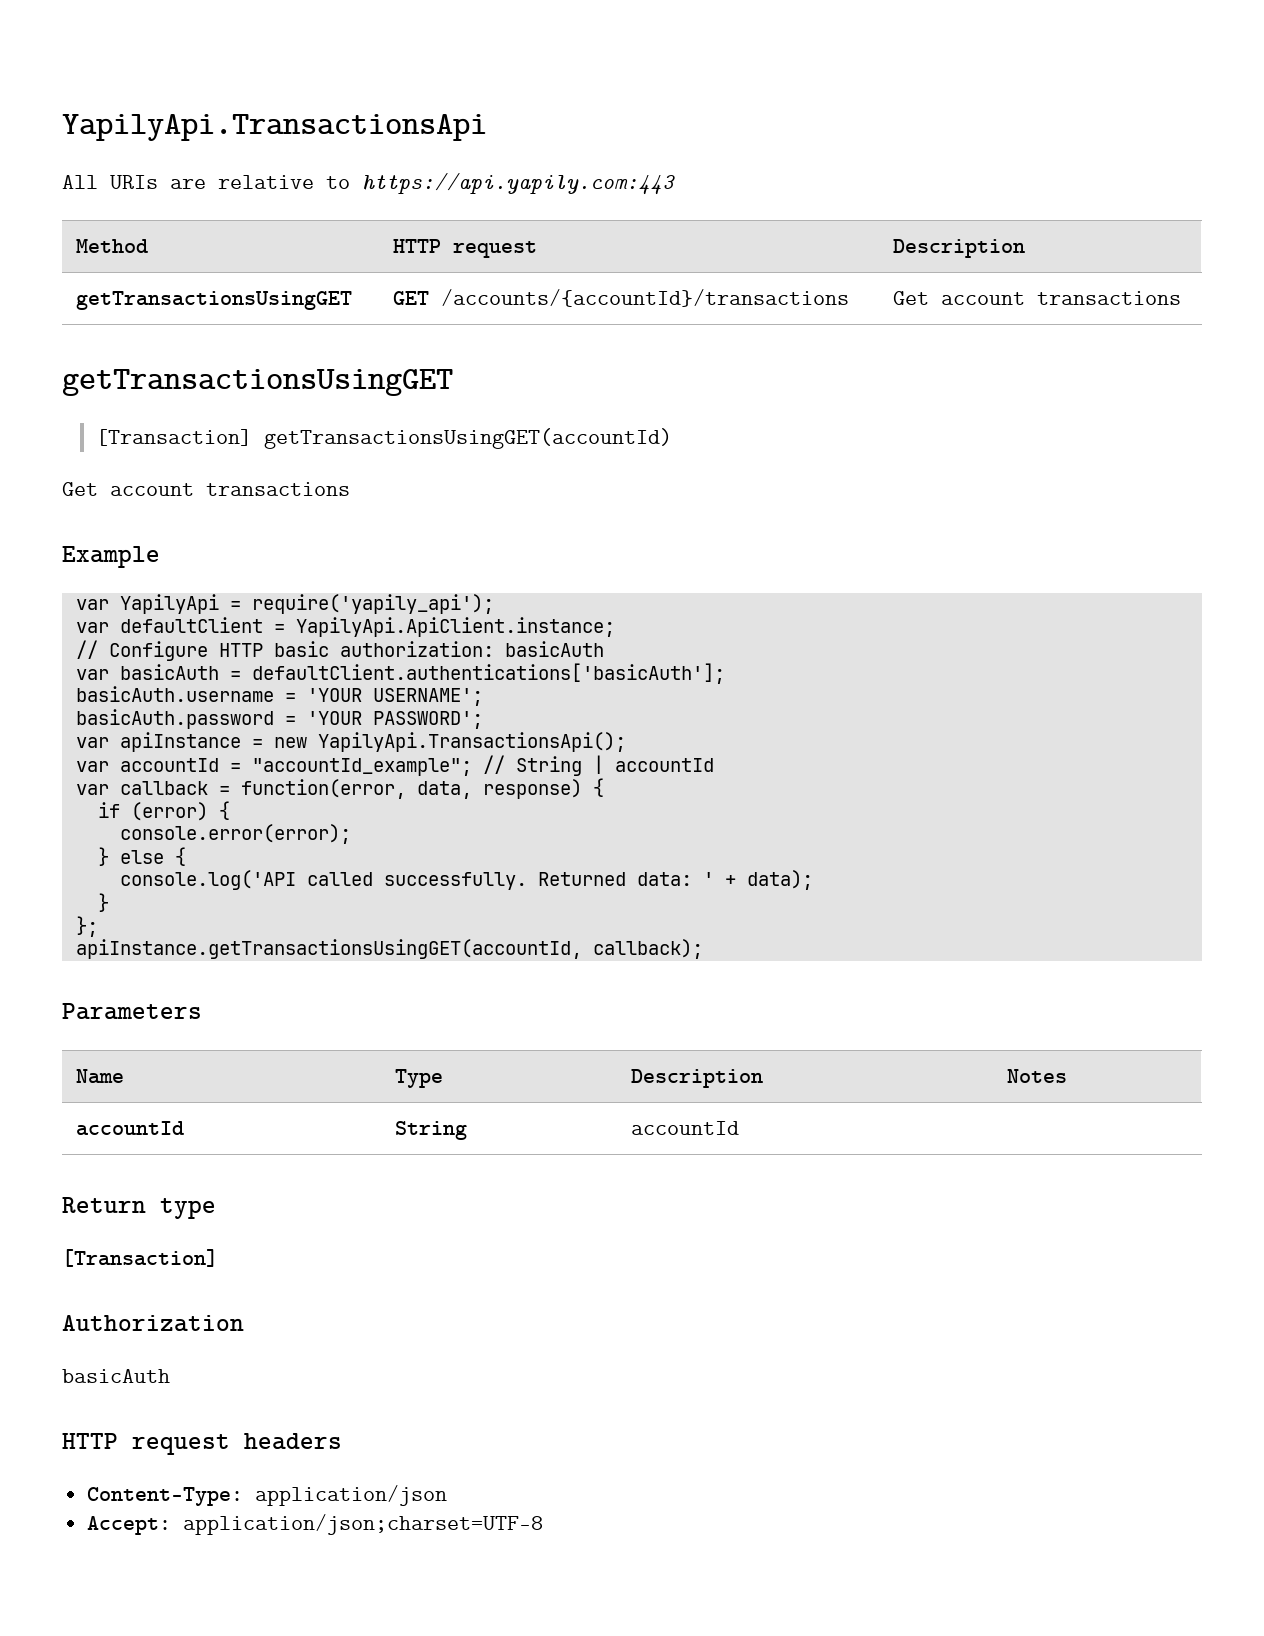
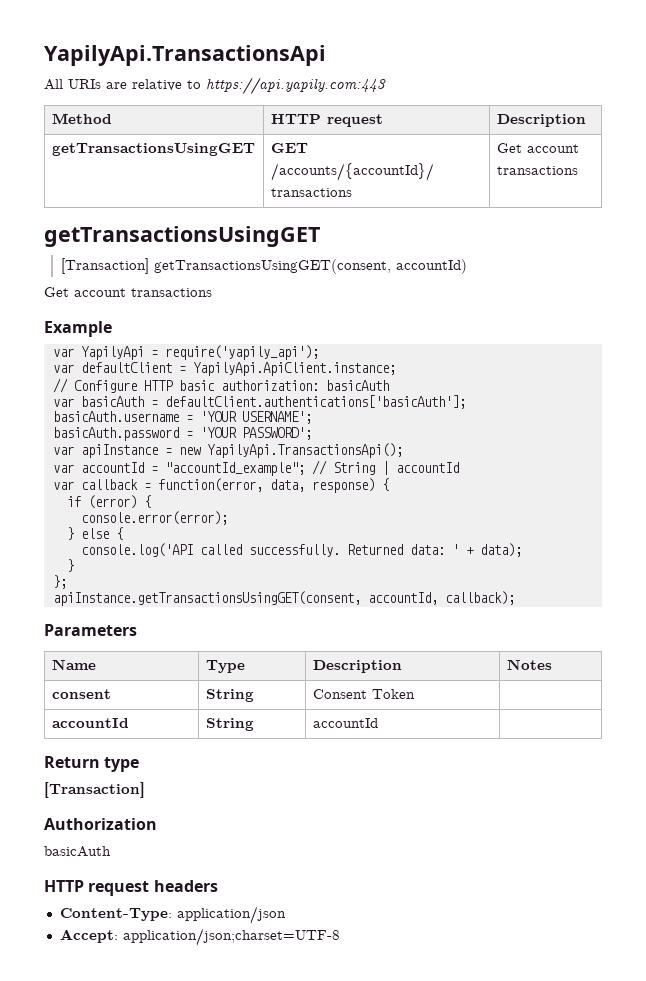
[264,428,673,449] getTransactionsUsingGET(accountId) -> [153,259,467,274] getTransactionsUsingGET(consent, accountId)
[75,939,582,959] apiInstance.getTransactionsUsingGET(accountId, -> [52,591,438,606] apiInstance.getTransactionsUsingGET(consent, accountId,
(1067, 1076) none -> [51,689,111,699] [205,689,254,702] [312,689,415,699] // consent | String | Consent Token |

